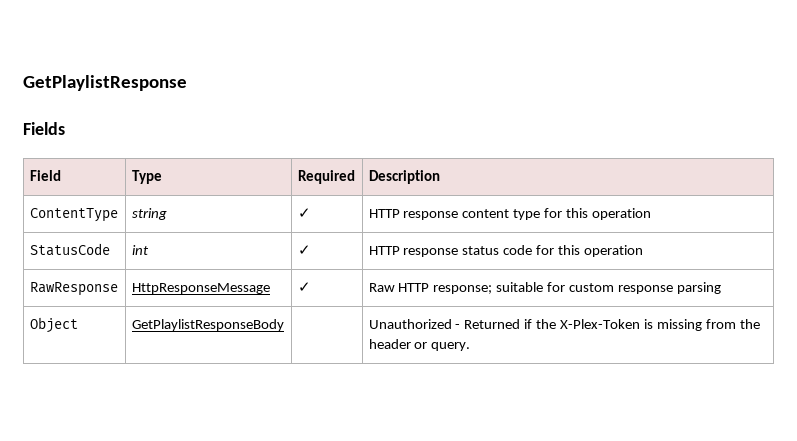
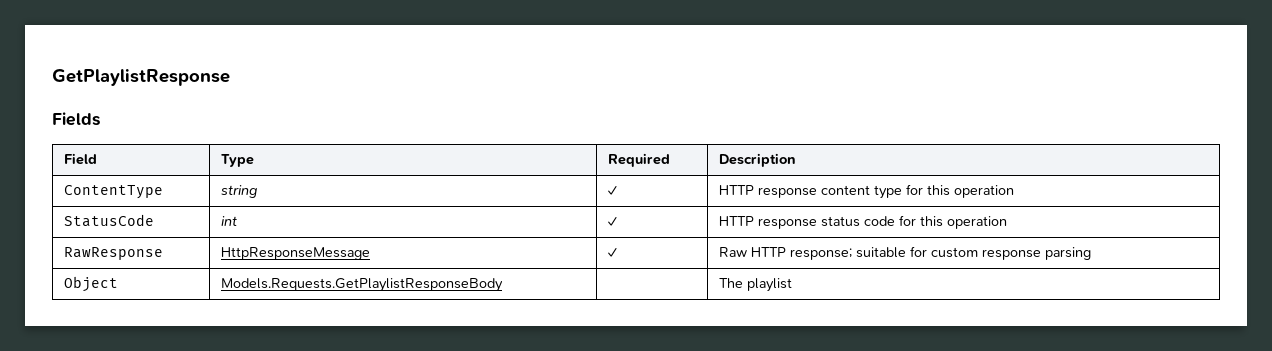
[131,319,284,331] [368,319,760,331] [368,339,471,351] GetPlaylistResponseBody | | Unauthorized - Returned if the X-Plex-Token is missing from the header or query. -> [221,278,504,292] [719,278,793,292] Models.Requests.GetPlaylistResponseBody | | The playlist

